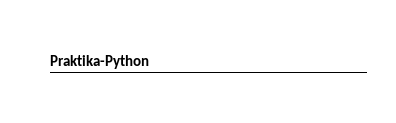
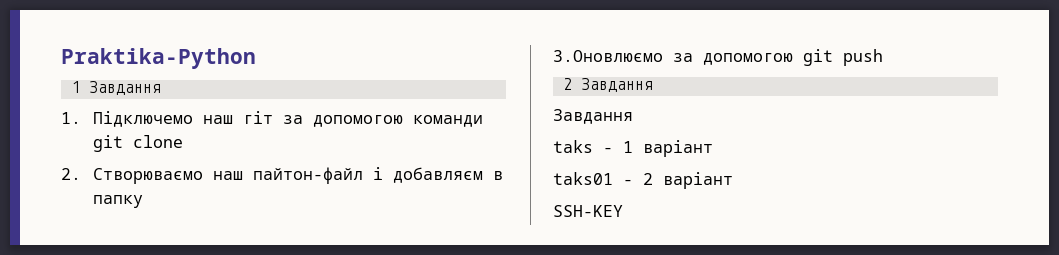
(149, 62) none -> [70,81,161,95] [61,111,484,127] [93,135,184,152] [61,167,504,184] [93,195,144,208] [553,49,883,66] [562,78,653,92] [553,109,633,124] [553,140,713,157] [553,172,733,189] [553,205,623,217] // 1 Завдання // 1. Підключемо наш гiт за допомогою команди git clone // 2. Створюваємо наш пайтон-файл і добавляєм в папку // 3.Оновлюємо за допомогою git push // 2 Завдання // Завдання // taks - 1 варіант // taks01 - 2 варіант // SSH-KEY

